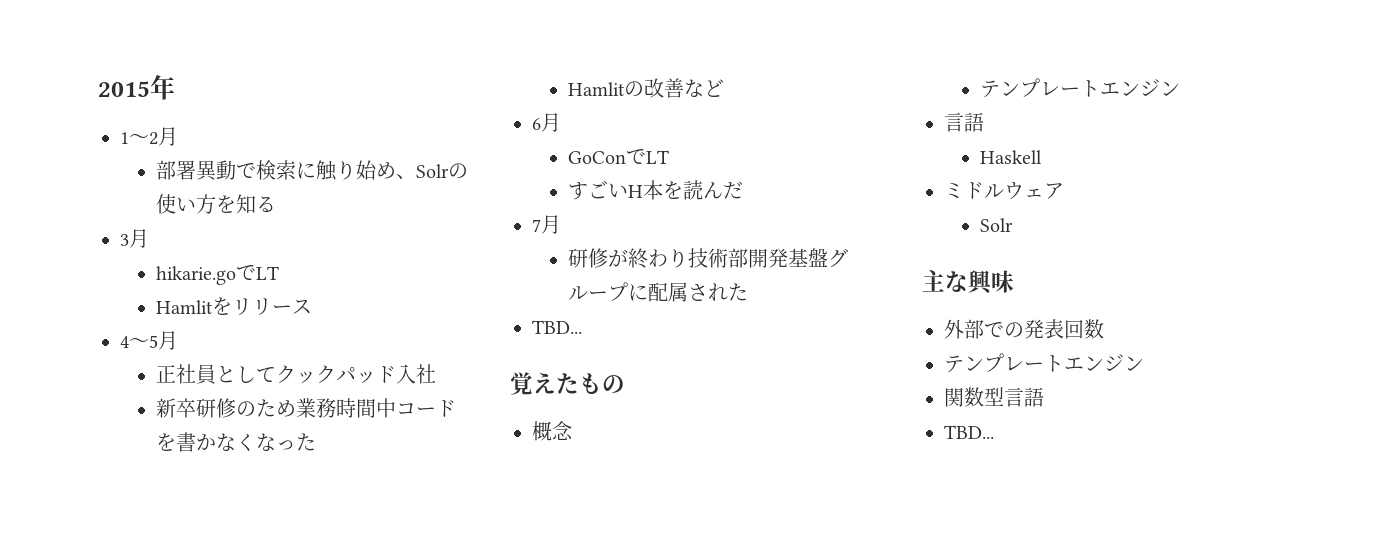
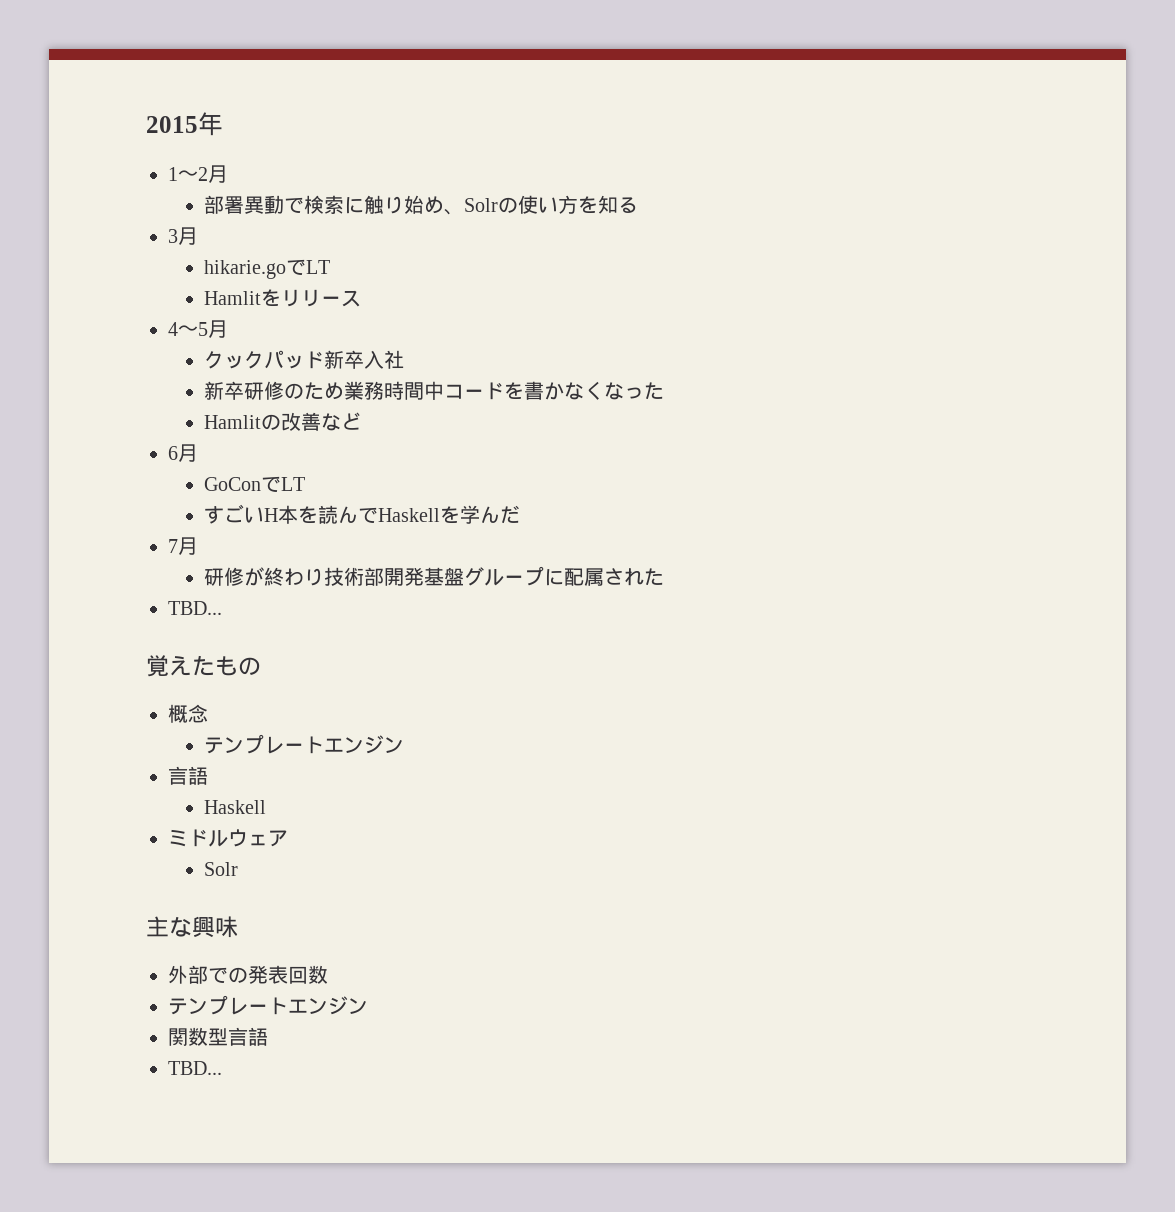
[155,364,276,384] 正社員として -> (228, 329) none
(396, 374) none -> [323,350,364,369] 新卒
(723, 190) none -> [357,505,500,524] でHaskellを学ん

